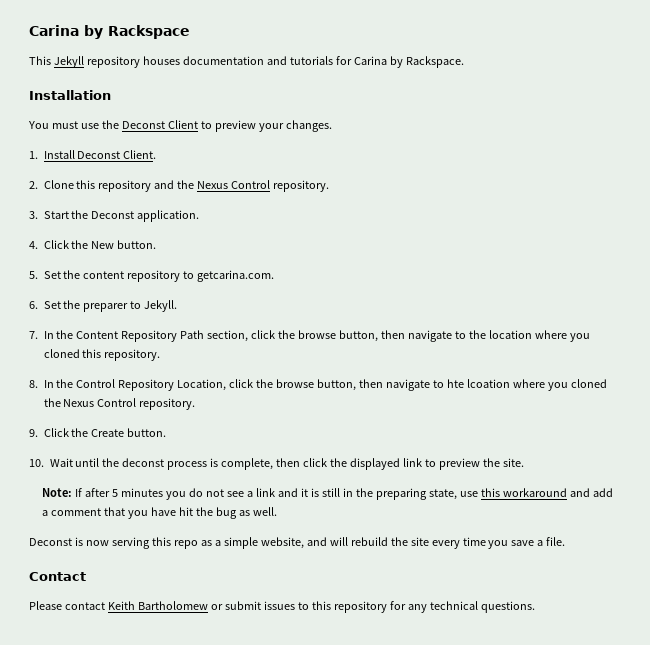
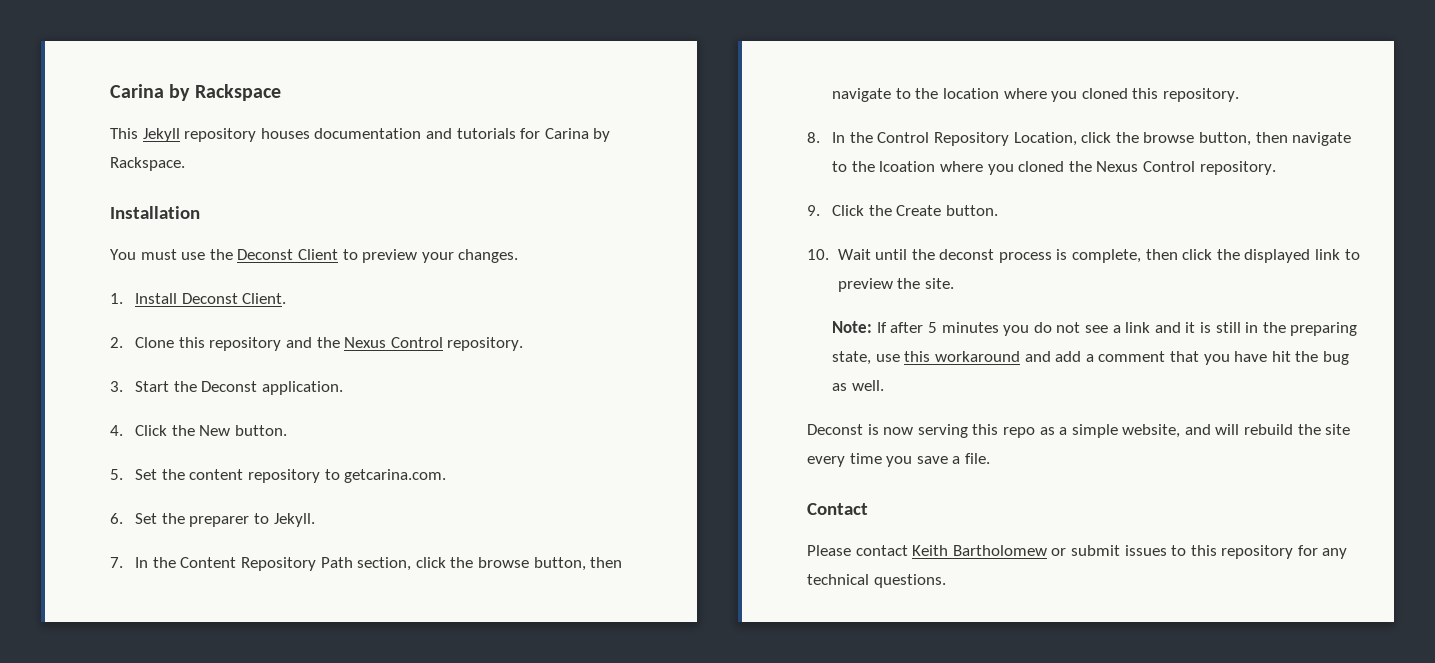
[447,379,465,388] hte -> [851,161,875,172] the

